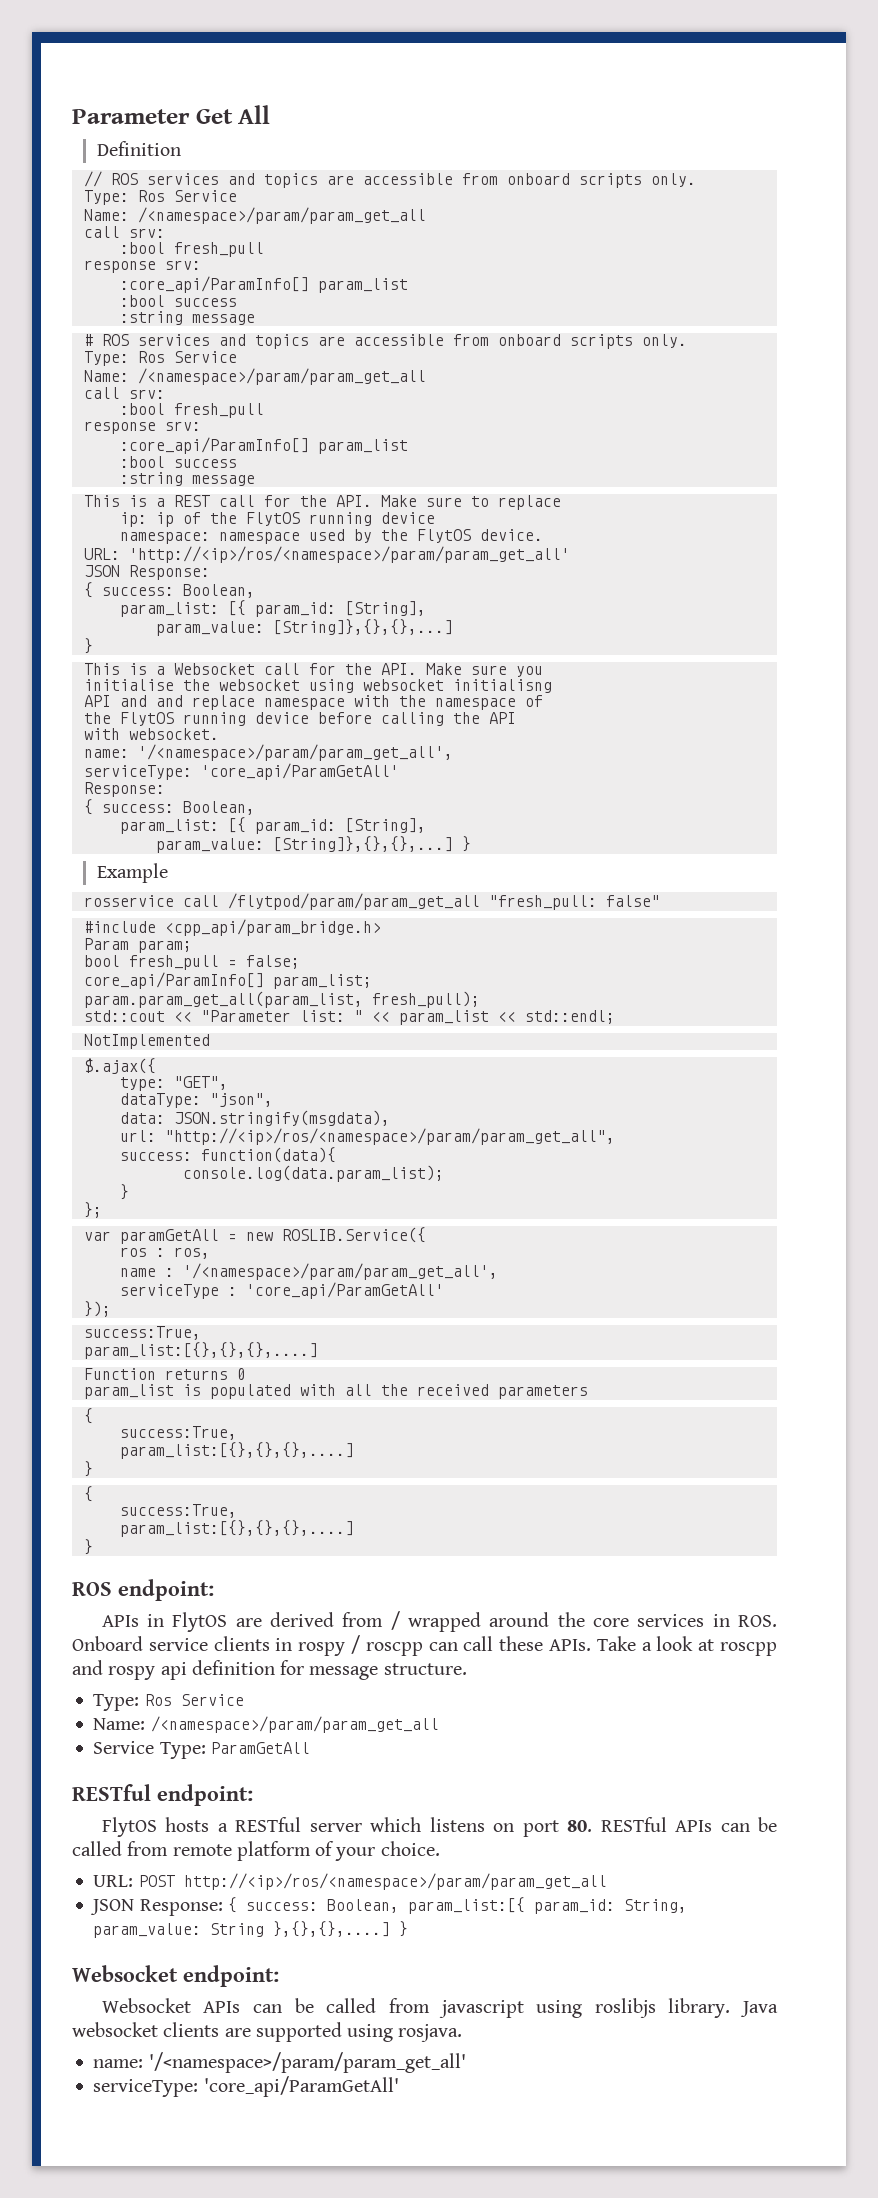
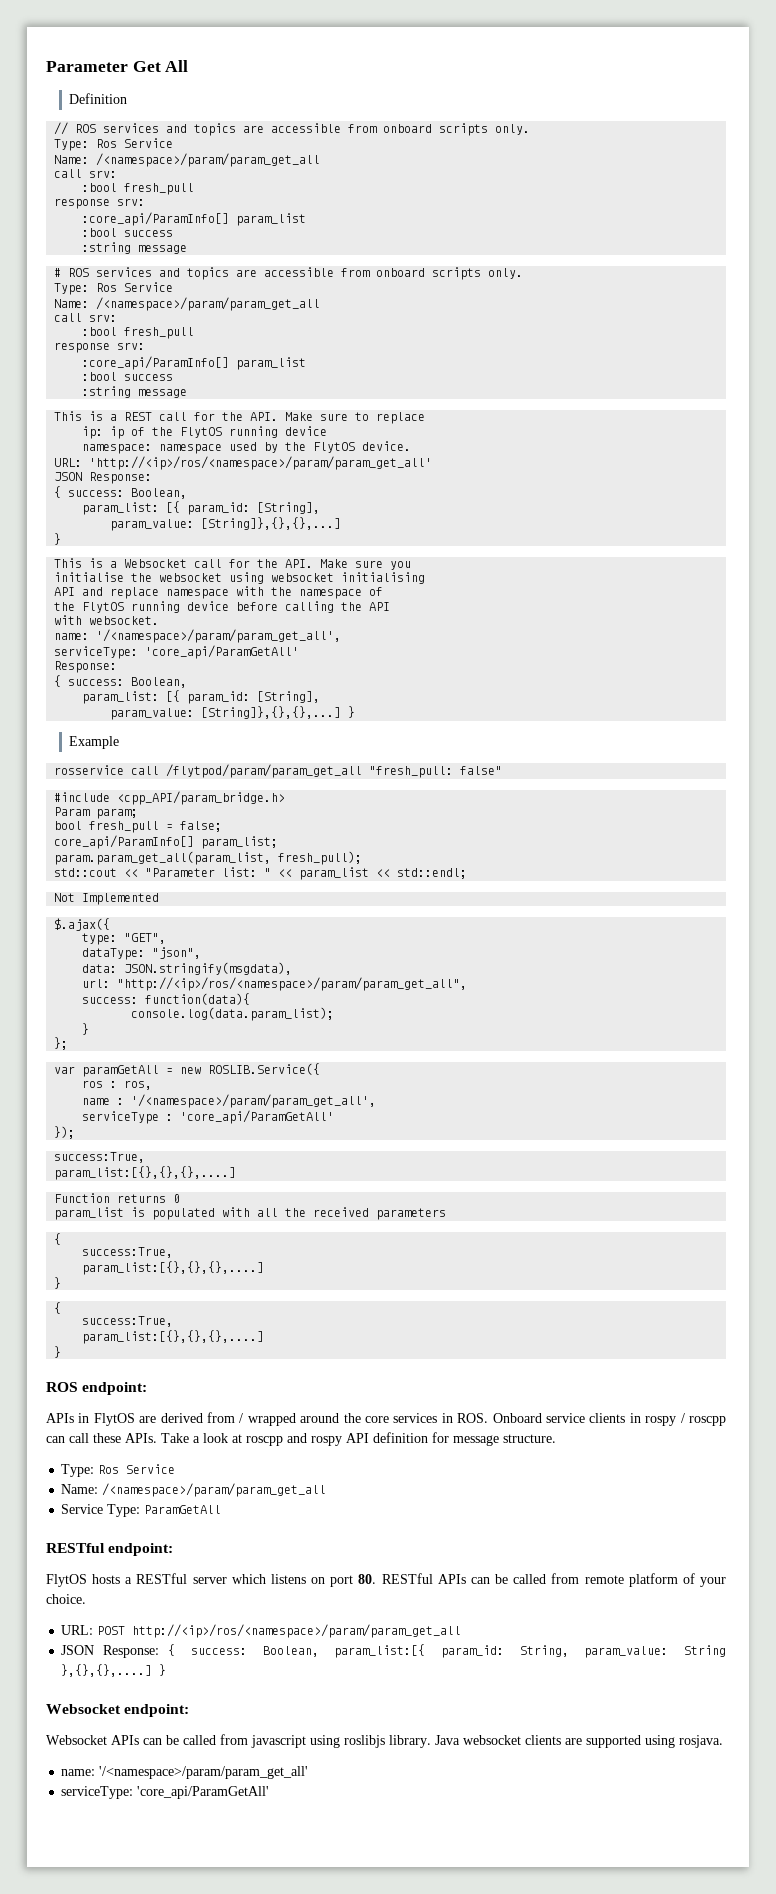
[452,679,552,693] initialisng -> [341,572,426,584] initialising
[155,695,183,707] and -> (104, 591) none
[164,919,381,936] <cpp_api/param_bridge.h> -> [117,791,286,805] <cpp_API/param_bridge.h>
[83,1034,210,1049] NotImplemented -> [54,893,160,905] Not Implemented
[160,1662,187,1680] api -> [346,1433,369,1443] API

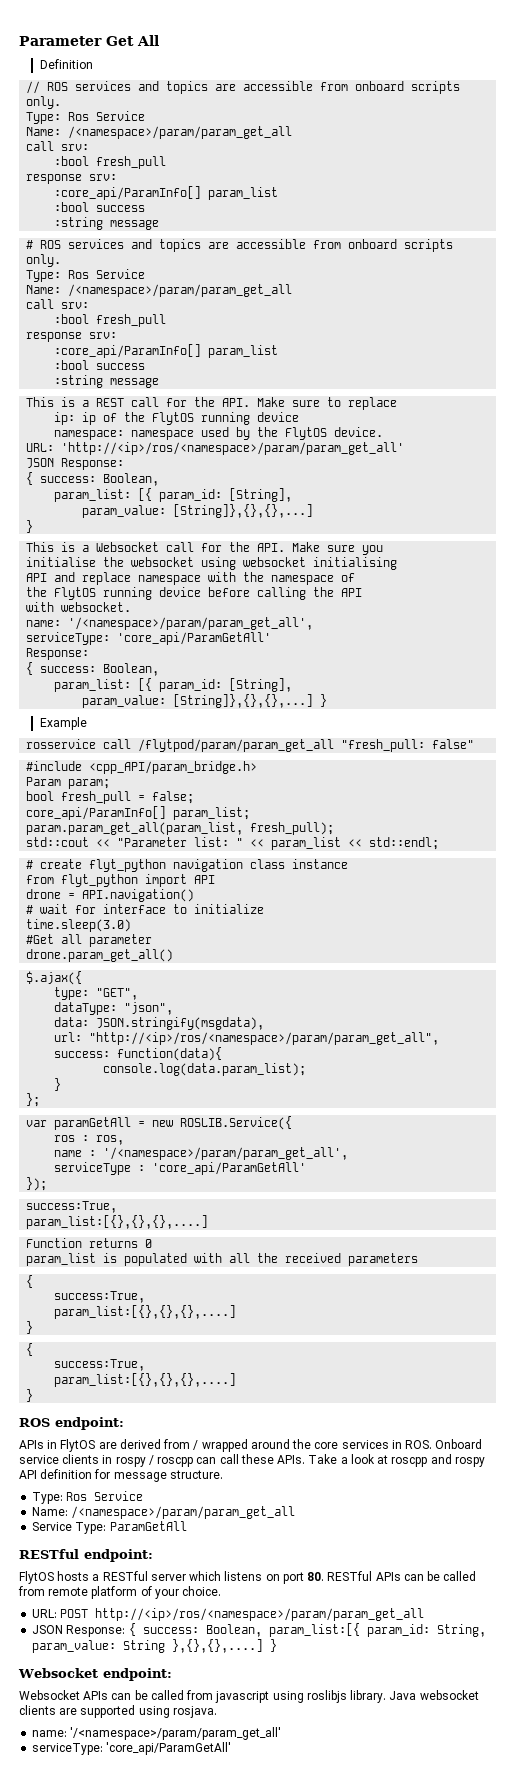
[54,893,160,905] Not Implemented -> [26,859,349,872] [26,874,216,887] [26,889,195,902] [26,904,265,914] [26,919,132,932] [26,934,153,947] [26,949,174,962] # create flyt_python navigation class instance // from flyt_python import API // drone = API.navigation() // # wait for interface to initialize // time.sleep(3.0) // #Get all parameter // drone.param_get_all()

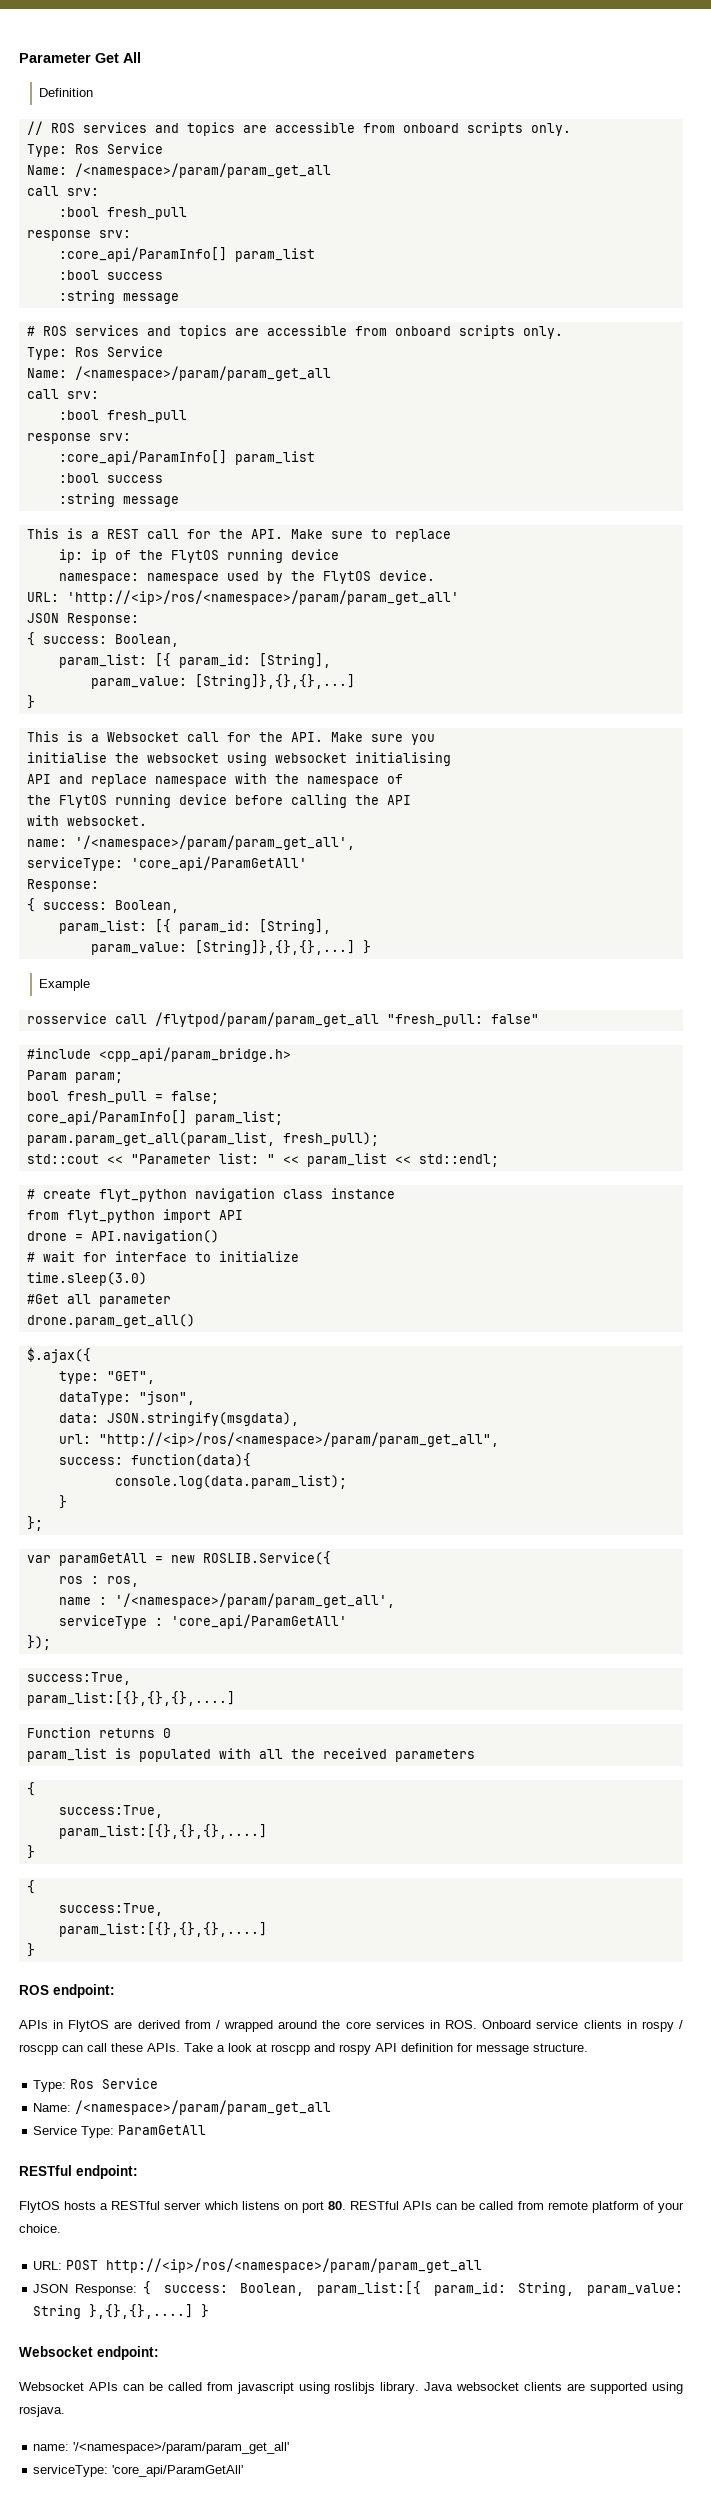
[89,761,258,774] <cpp_API/param_bridge.h> -> [98,1047,291,1062] <cpp_api/param_bridge.h>

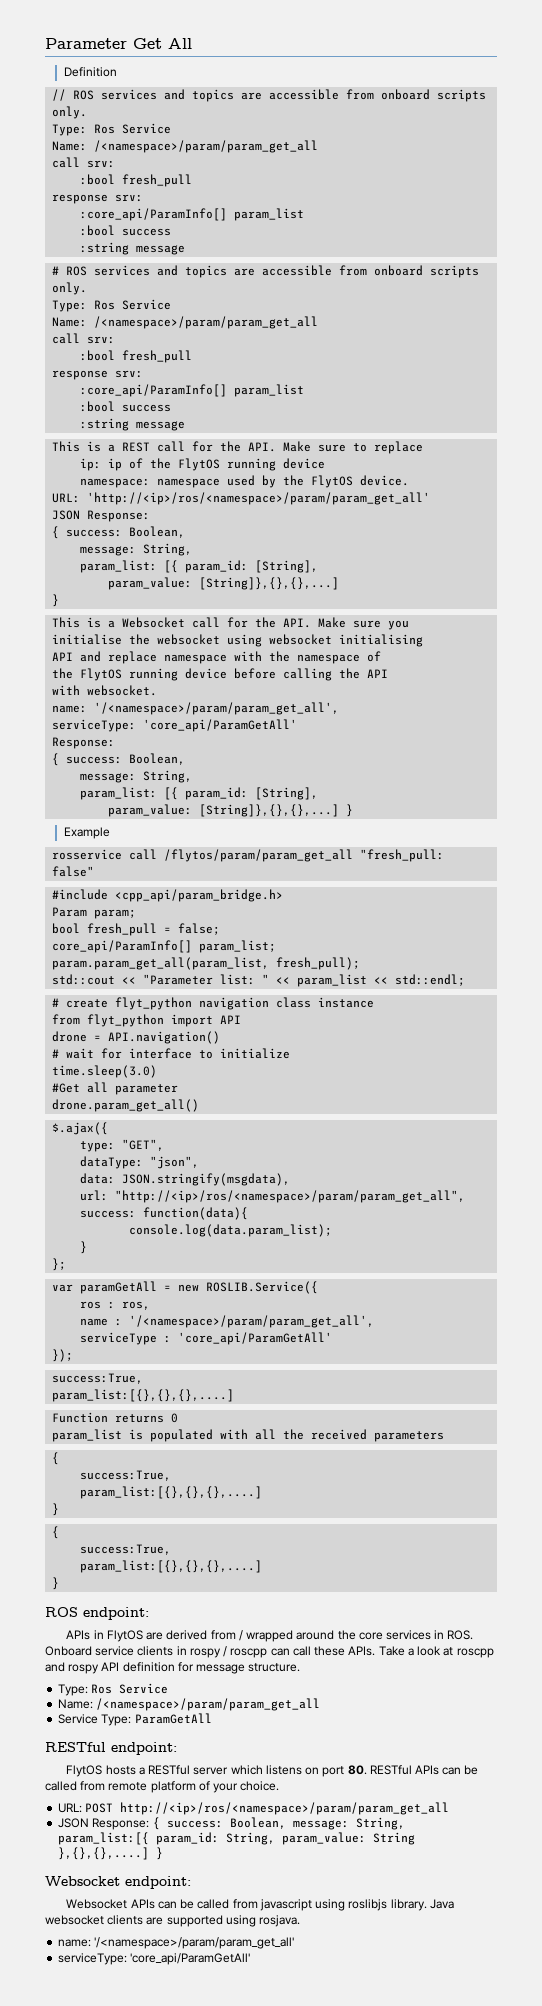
(179, 640) none -> [80,543,193,556] // message: String,
(179, 906) none -> [80,770,193,783] // message: String,
[154,1012,379,1027] /flytpod/param/param_get_all -> [164,849,354,862] /flytos/param/param_get_all
(305, 2289) none -> [292,1817,405,1830] message: String,

